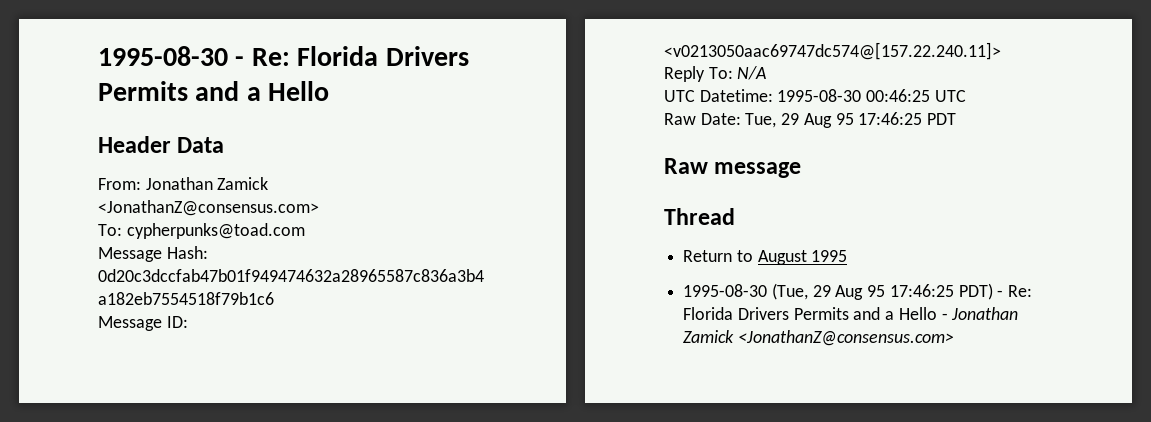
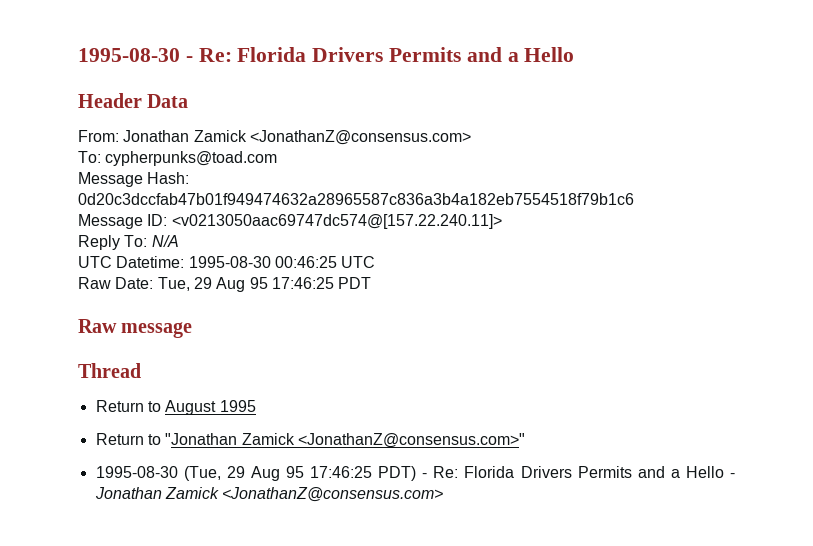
(848, 256) none -> [95,433,525,448] // Return to "Jonathan Zamick <JonathanZ@consensus.com>"

